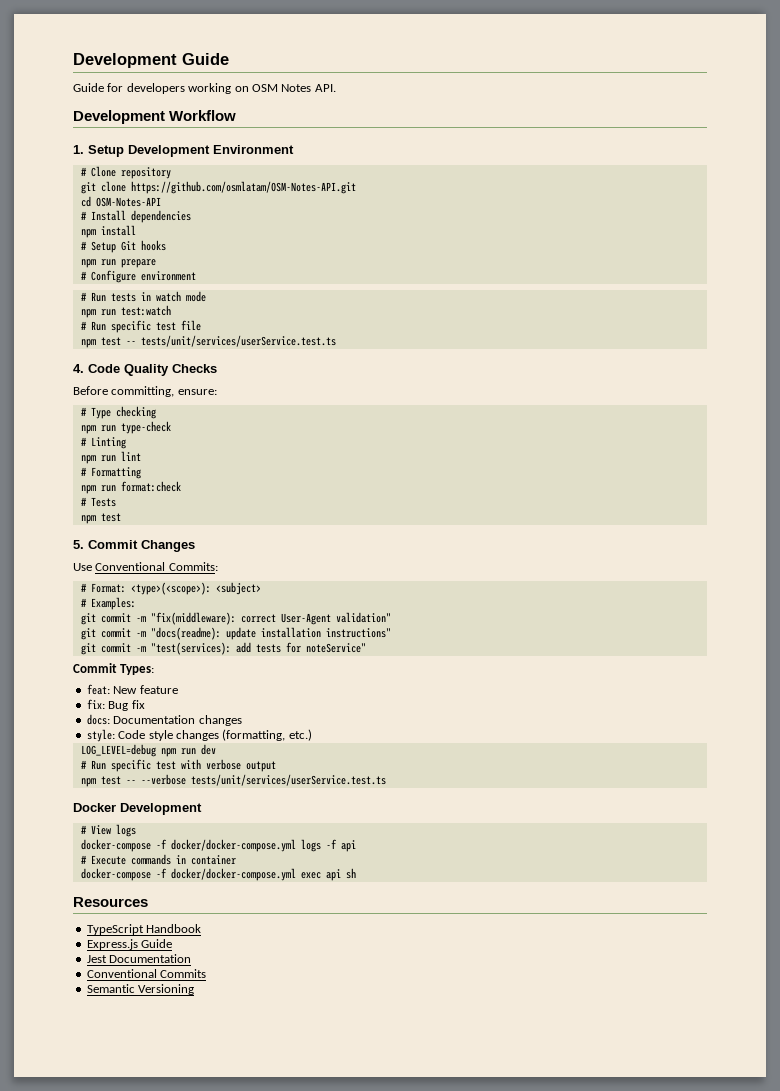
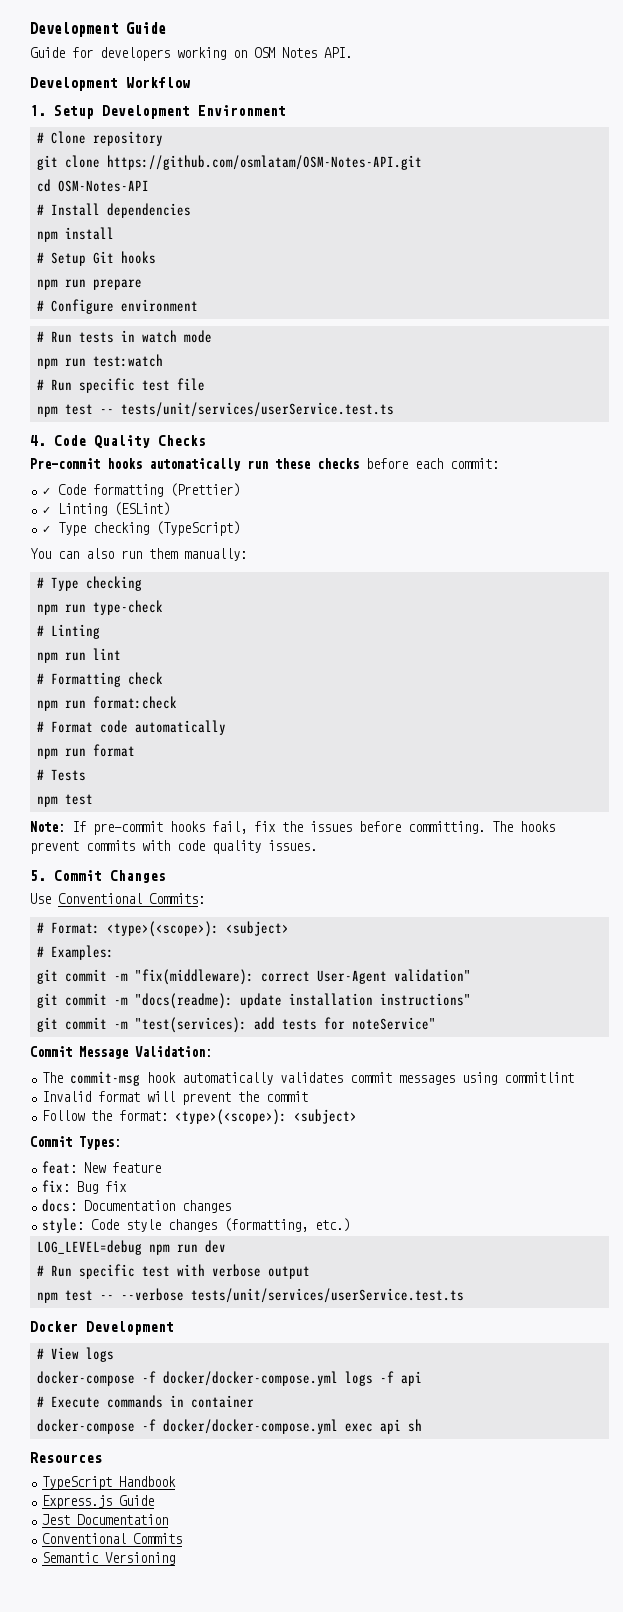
[73,386,217,397] Before committing, ensure: -> [30,458,499,471] [42,483,241,497] [42,502,171,516] [42,521,241,536] [30,548,247,561] Pre-commit hooks automatically run these checks before each commit: // ✓ Code formatting (Prettier) // ✓ Linting (ESLint) // ✓ Type checking (TypeScript) // You can also run them manually:
(141, 473) none -> [127,672,163,685] check
[90,497,116,507] [80,513,121,524] Tests // npm test -> [50,720,226,735] [36,744,135,759] [36,769,86,781] [36,794,93,807] [30,821,555,835] [30,840,317,854] Format code automatically // npm run format // # Tests // npm test // Note: If pre-commit hooks fail, fix the issues before committing. The hooks prevent commits with code quality issues.
(366, 648) none -> [30,1046,212,1059] [42,1071,575,1086] [42,1091,309,1105] [42,1109,358,1125] // Commit Message Validation: // The commit-msg hook automatically validates commit messages using commitlint // Invalid format will prevent the commit // Follow the format: <type>(<scope>): <subject>

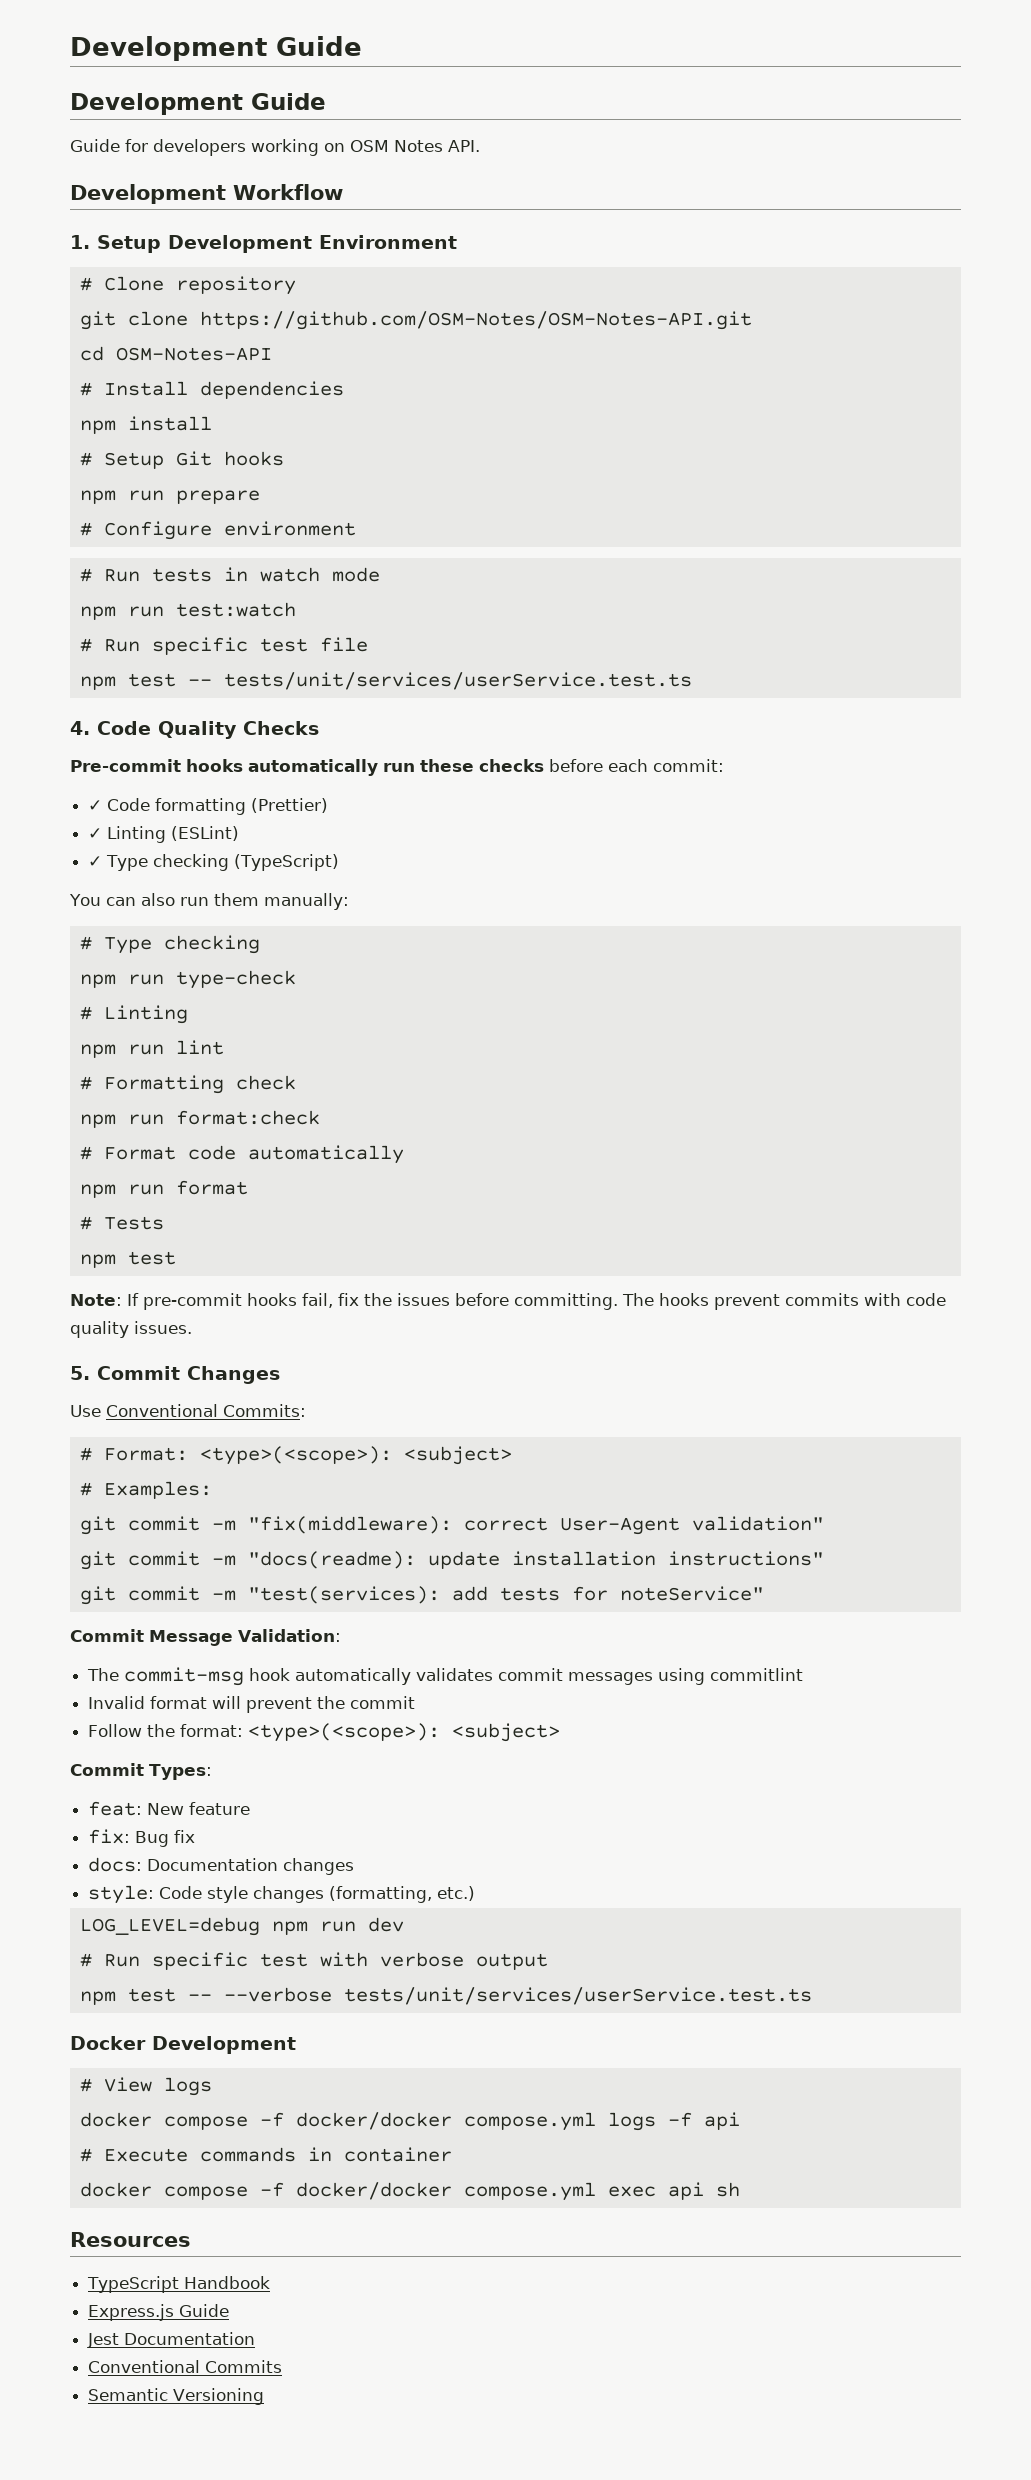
[30,22,166,37] Development Guide -> [70,36,362,61] [70,93,326,115] Development Guide // Development Guide
[106,155,422,170] https://github.com/osmlatam/OSM-Notes-API.git -> [199,311,752,330] https://github.com/OSM-Notes/OSM-Notes-API.git
[36,1371,338,1386] docker-compose -f docker/docker-compose.yml -> [79,2112,596,2131] docker compose -f docker/docker compose.yml
[36,1419,338,1434] docker-compose -f docker/docker-compose.yml -> [79,2182,596,2201] docker compose -f docker/docker compose.yml

